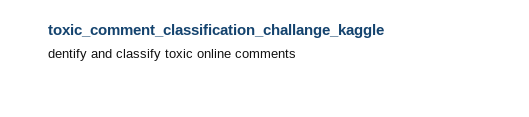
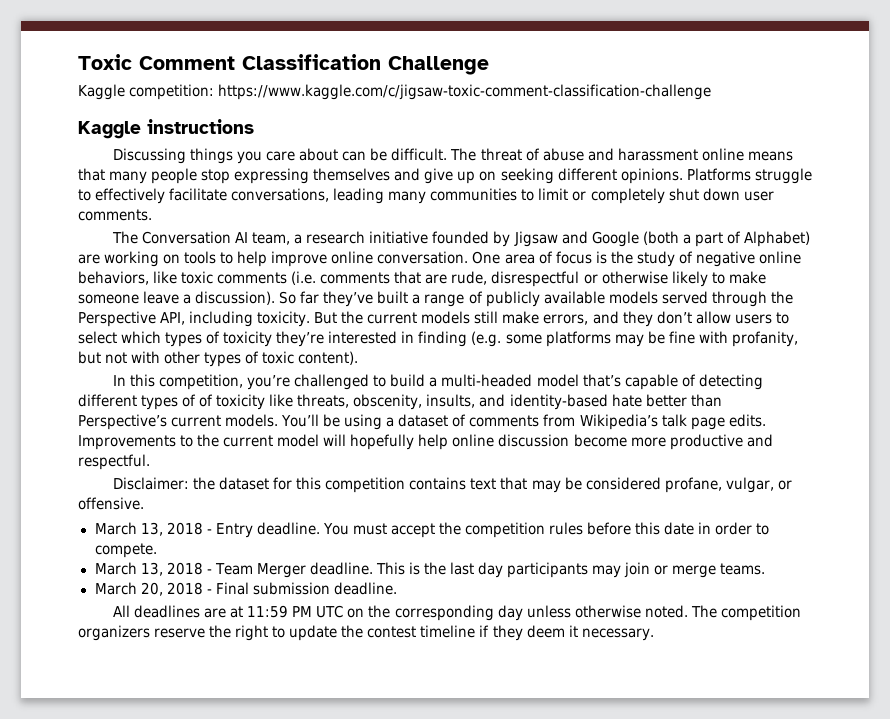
[48,24,384,38] [48,49,296,61] toxic_comment_classification_challange_kaggle // dentify and classify toxic online comments -> [78,54,489,75] [78,84,712,100] [78,119,254,139] [113,148,793,164] [78,168,812,184] [78,188,774,204] [78,209,152,221] [112,231,810,247] [78,251,801,267] [78,271,766,287] [78,291,793,307] [78,311,789,327] [78,331,798,347] [78,351,359,367] [113,374,763,390] [78,394,722,410] [78,414,766,430] [78,434,773,450] [78,454,150,470] [113,477,792,493] [78,497,144,510] [94,522,770,538] [94,543,157,558] [94,562,766,578] [94,582,397,596] [113,605,801,621] [78,625,654,641] Toxic Comment Classification Challenge // Kaggle competition: https://www.kaggle.com/c/jigsaw-toxic-comment-classification-challenge // Kaggle instructions // Discussing things you care about can be difficult. The threat of abuse and harassment online means that many people stop expressing themselves and give up on seeking different opinions. Platforms struggle to effectively facilitate conversations, leading many communities to limit or completely shut down user comments. // The Conversation AI team, a research initiative founded by Jigsaw and Google (both a part of Alphabet) are working on tools to help improve online conversation. One area of focus is the study of negative online behaviors, like toxic comments (i.e. comments that are rude, disrespectful or otherwise likely to make someone leave a discussion). So far they’ve built a range of publicly available models served through the Perspective API, including toxicity. But the current models still make errors, and they don’t allow users to select which types of toxicity they’re interested in finding (e.g. some platforms may be fine with profanity, but not with other types of toxic content). // In this competition, you’re challenged to build a multi-headed model that’s capable of detecting different types of of toxicity like threats, obscenity, insults, and identity-based hate better than Perspective’s current models. You’ll be using a dataset of comments from Wikipedia’s talk page edits. Improvements to the current model will hopefully help online discussion become more productive and respectful. // Disclaimer: the dataset for this competition contains text that may be considered profane, vulgar, or offensive. // March 13, 2018 - Entry deadline. You must accept the competition rules before this date in order to compete. // March 13, 2018 - Team Merger deadline. This is the last day participants may join or merge teams. // March 20, 2018 - Final submission deadline. // All deadlines are at 11:59 PM UTC on the corresponding day unless otherwise noted. The competition organizers reserve the right to update the contest timeline if they deem it necessary.

